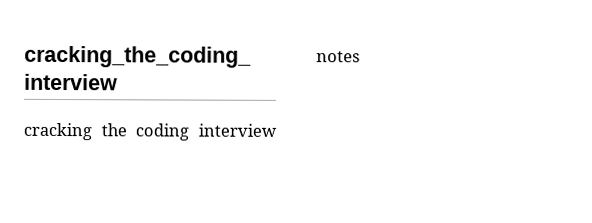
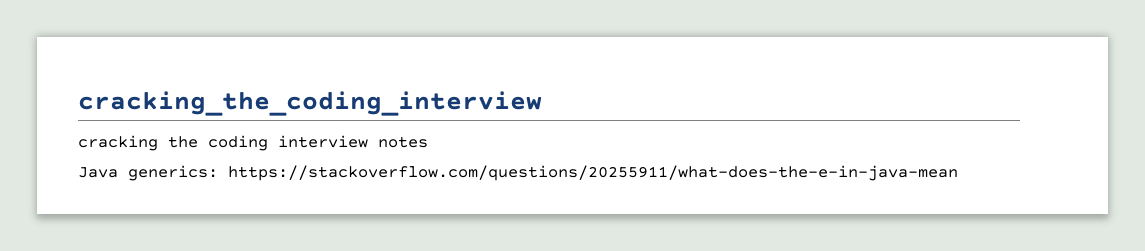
(360, 57) none -> [78,165,958,181] // Java generics: https://stackoverflow.com/questions/20255911/what-does-the-e-in-java-mean

